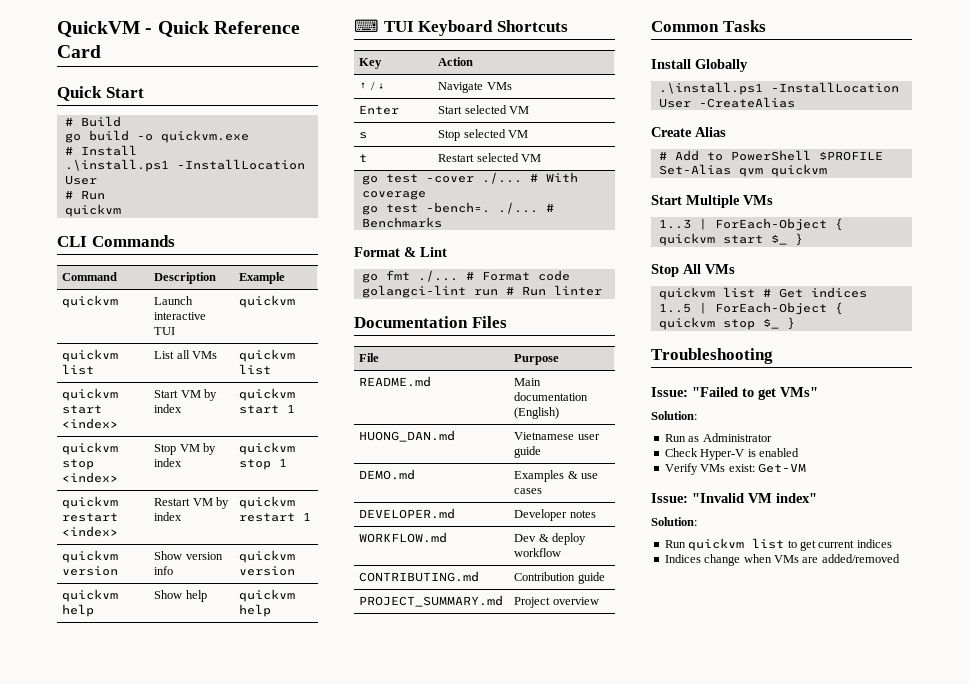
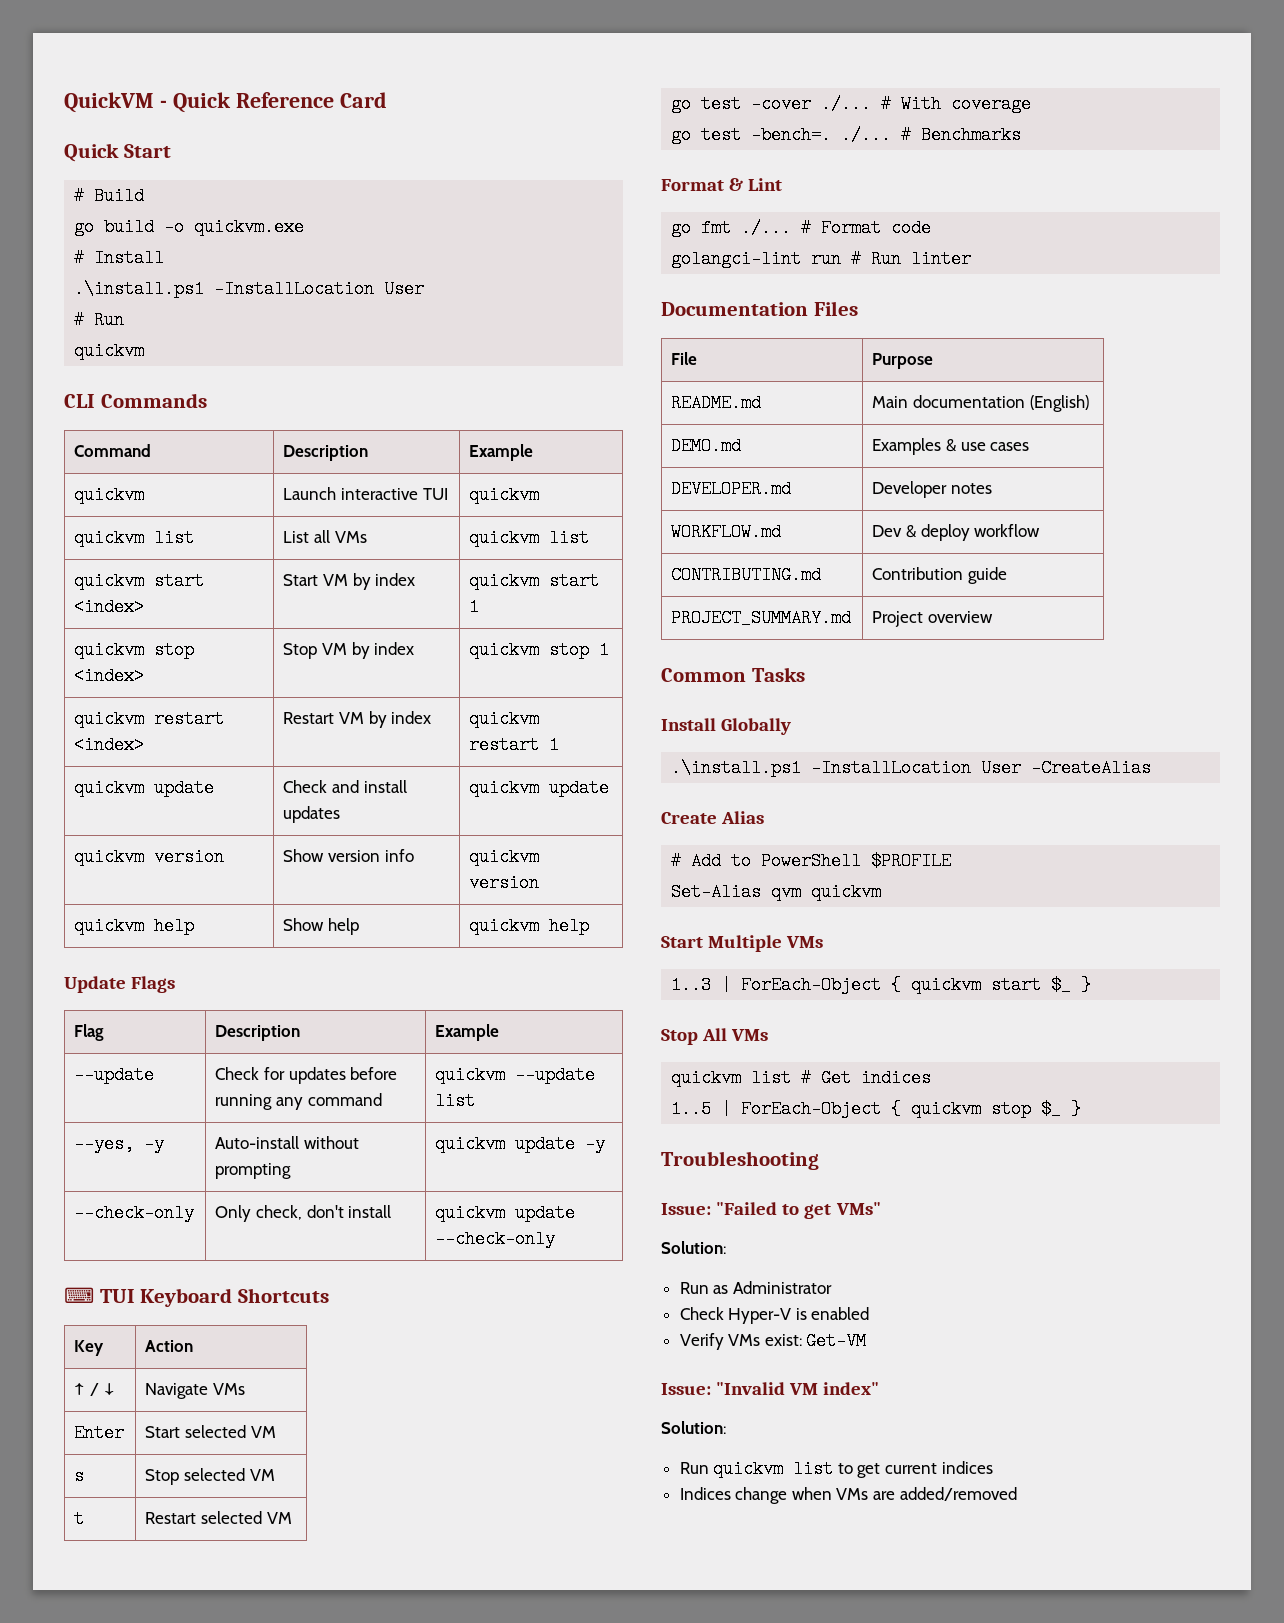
(312, 516) none -> [74,779,215,797] [283,780,407,793] [283,806,341,823] [469,779,610,797] // quickvm update | Check and install updates | quickvm update
(272, 610) none -> [64,976,176,993] [74,1024,105,1041] [215,1025,301,1041] [435,1024,500,1041] [74,1066,155,1084] [215,1067,398,1084] [215,1093,382,1110] [435,1066,596,1084] [435,1092,476,1110] [74,1135,165,1153] [215,1136,359,1149] [215,1163,292,1179] [435,1135,606,1153] [74,1204,195,1222] [215,1205,392,1222] [435,1204,576,1222] [435,1230,556,1248] // Update Flags // Flag | Description | Example // --update | Check for updates before running any command | quickvm --update list // --yes, -y | Auto-install without prompting | quickvm update -y // --check-only | Only check, don't install | quickvm update --check-only
[359,430,456,442] [514,432,600,440] [514,446,542,458] // HUONG_DAN.md | Vietnamese user guide -> (1089, 403) none

